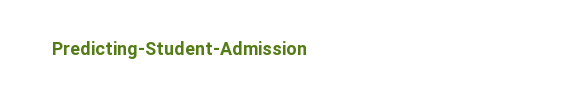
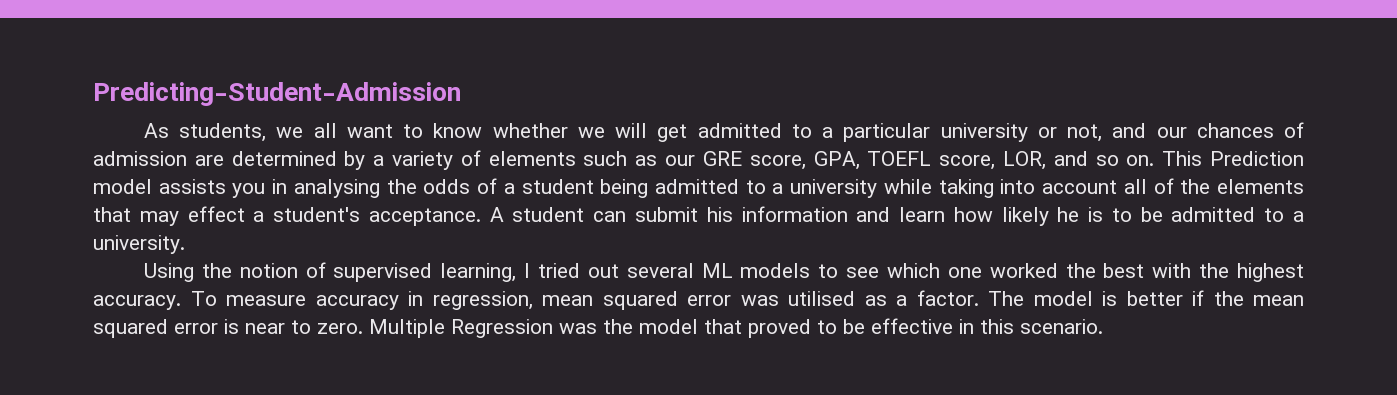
(307, 50) none -> [143,122,1305,142] [93,150,1305,170] [93,178,1305,198] [93,206,1304,226] [93,235,185,254] [143,262,1304,282] [93,290,1304,310] [93,318,1103,338] // As students, we all want to know whether we will get admitted to a particular university or not, and our chances of admission are determined by a variety of elements such as our GRE score, GPA, TOEFL score, LOR, and so on. This Prediction model assists you in analysing the odds of a student being admitted to a university while taking into account all of the elements that may effect a student's acceptance. A student can submit his information and learn how likely he is to be admitted to a university. // Using the notion of supervised learning, I tried out several ML models to see which one worked the best with the highest accuracy. To measure accuracy in regression, mean squared error was utilised as a factor. The model is better if the mean squared error is near to zero. Multiple Regression was the model that proved to be effective in this scenario.

